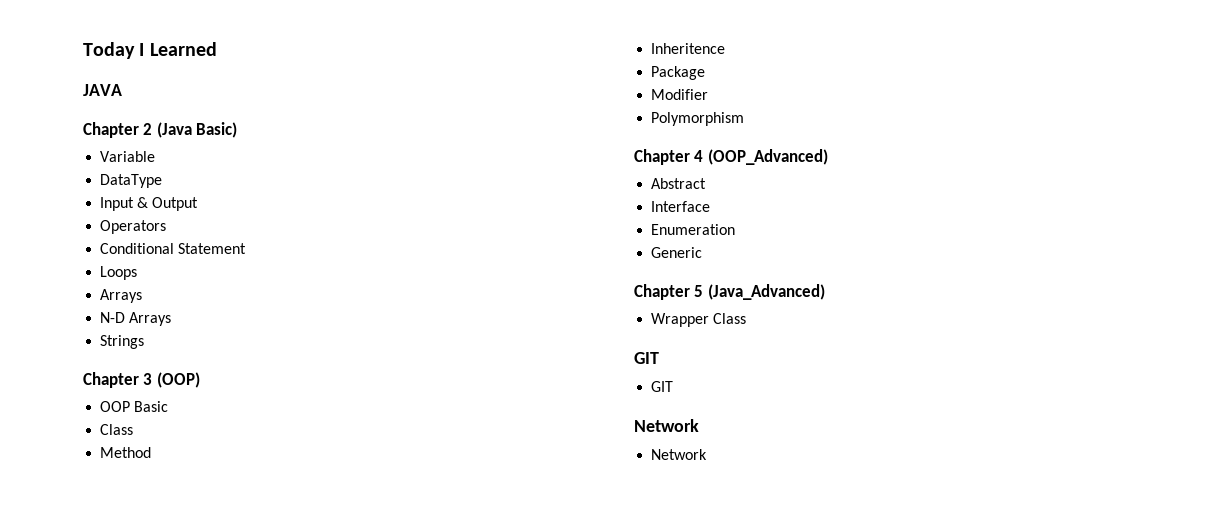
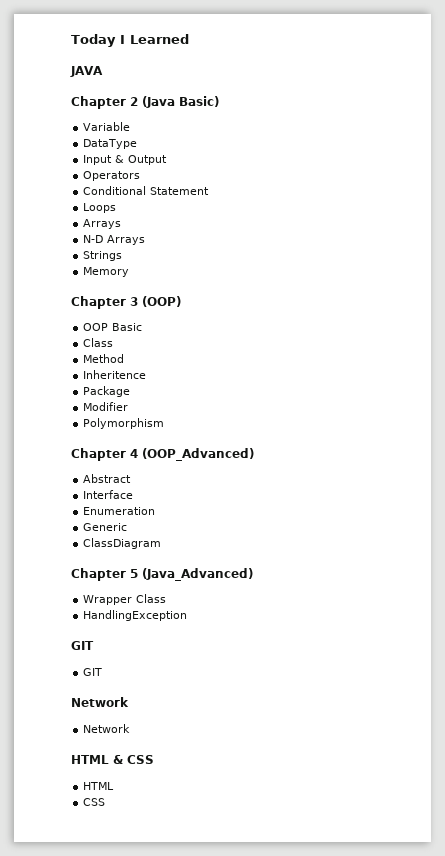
(145, 342) none -> [83,267,130,277] // Memory
(703, 252) none -> [83,538,162,549] // ClassDiagram
(747, 318) none -> [83,610,188,621] // HandlingException
(708, 454) none -> [71,755,154,764] [83,782,115,790] [83,798,106,806] // HTML & CSS // HTML // CSS

